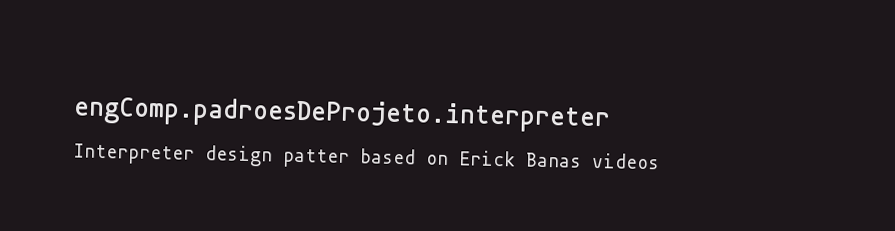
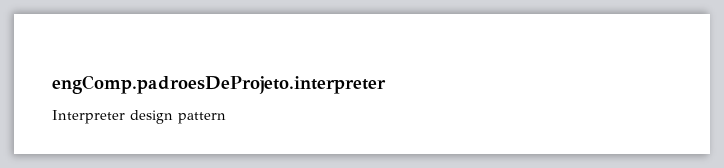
[282,148,660,170] patter based on Erick Banas videos -> [178,112,226,124] pattern

